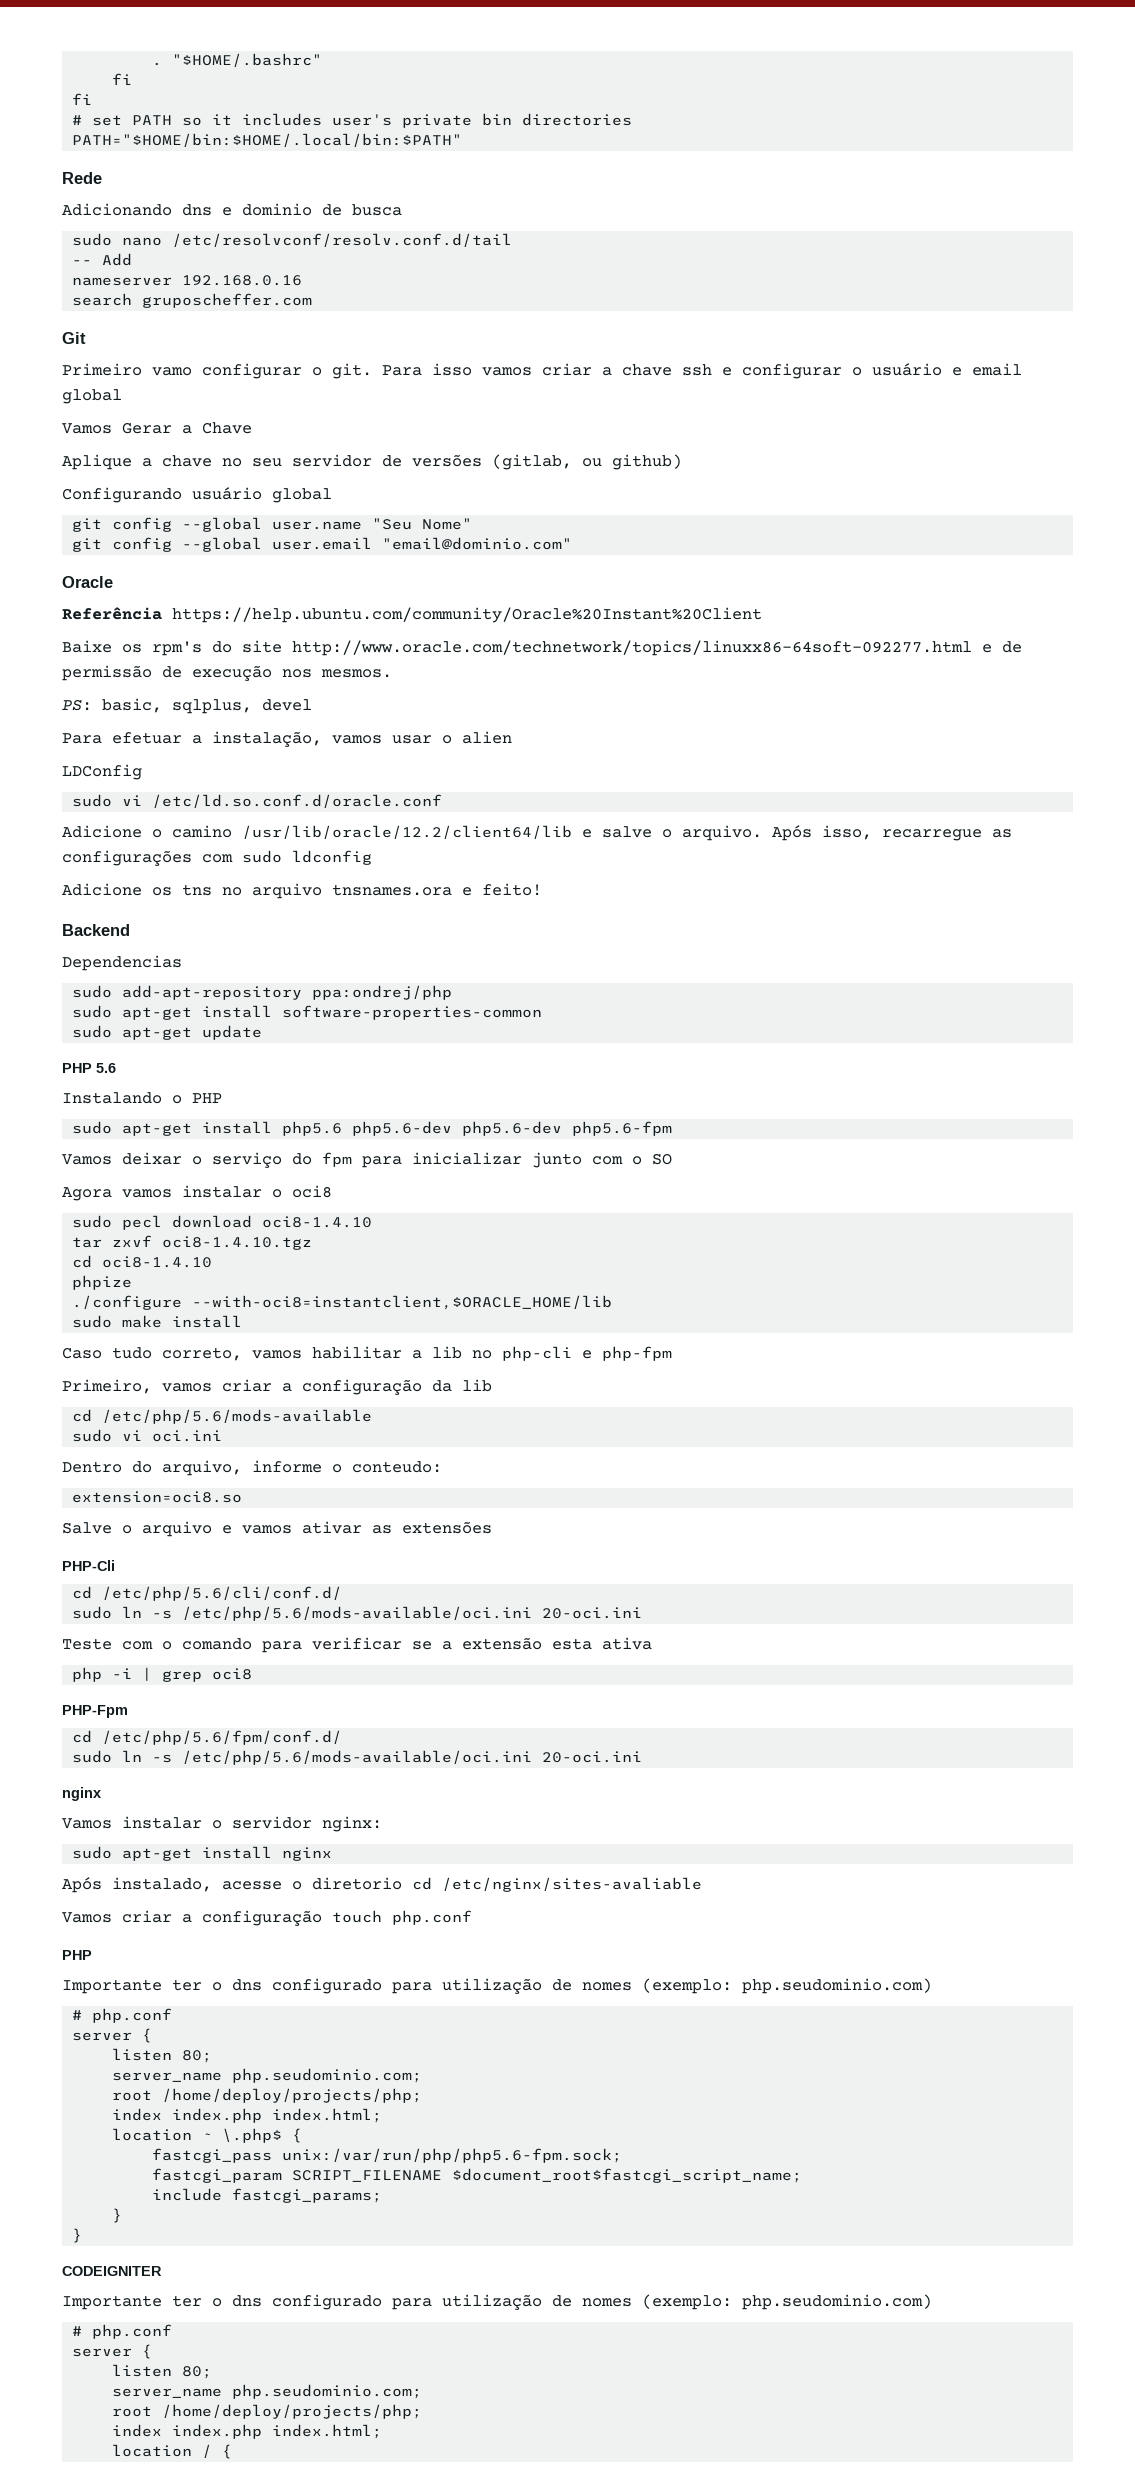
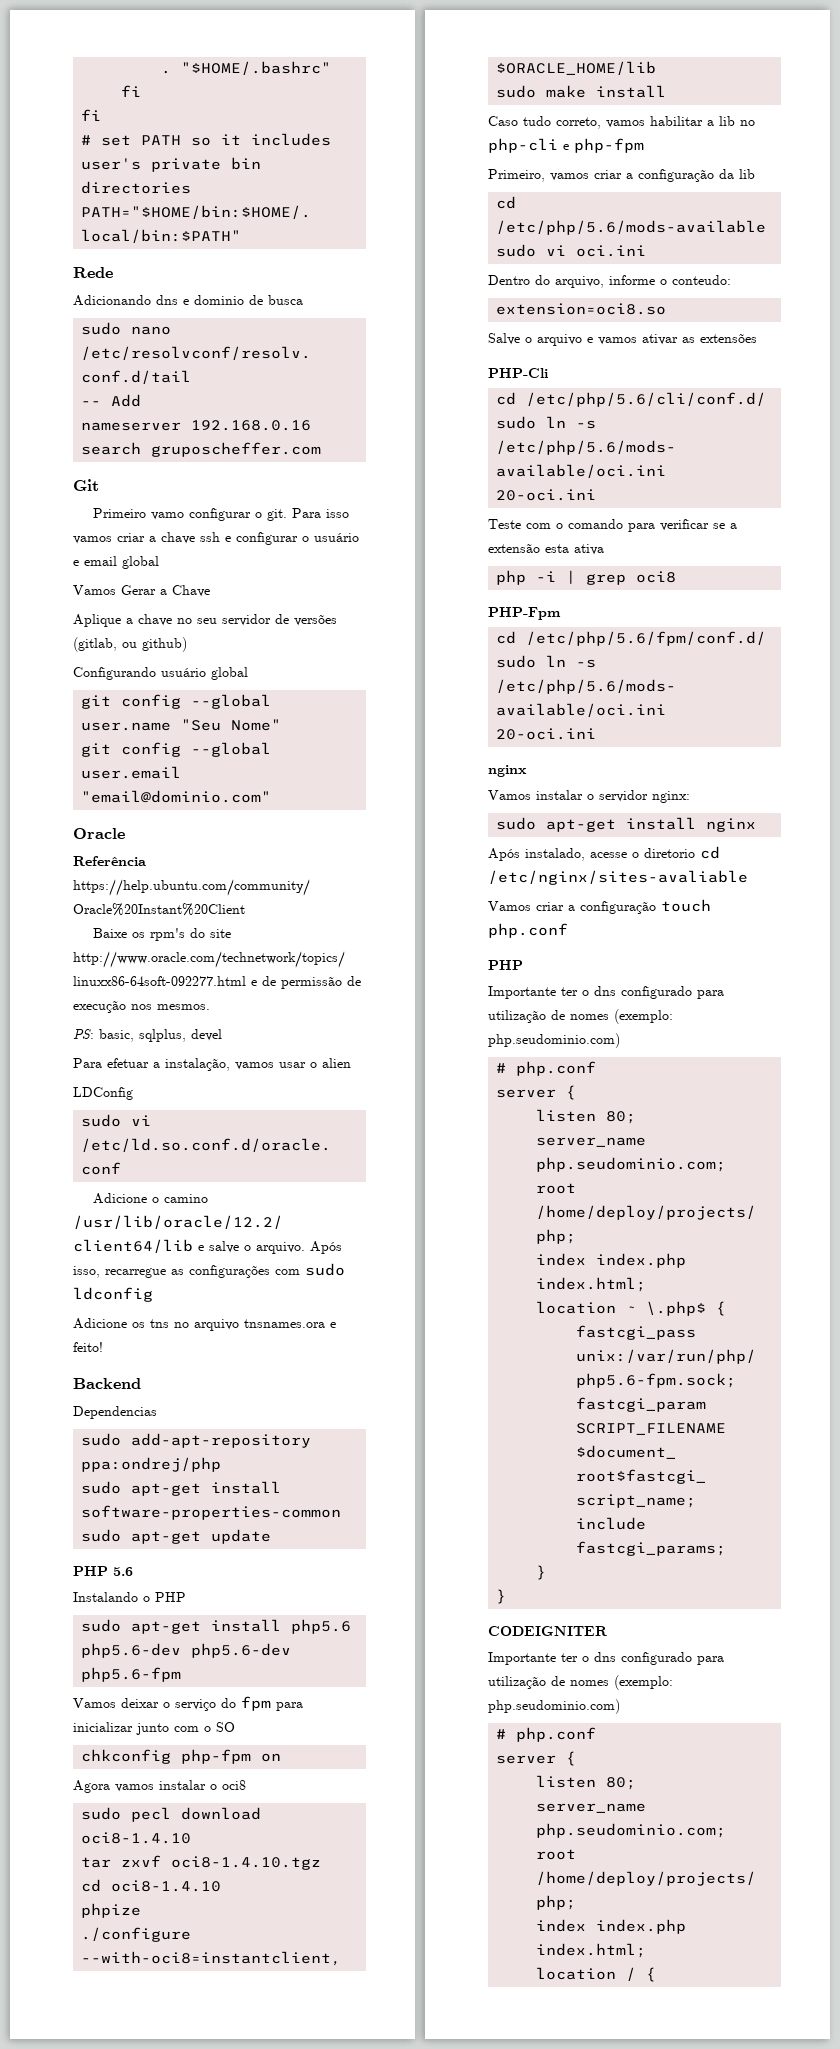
(672, 1159) none -> [81,1749,282,1764] // chkconfig php-fpm on

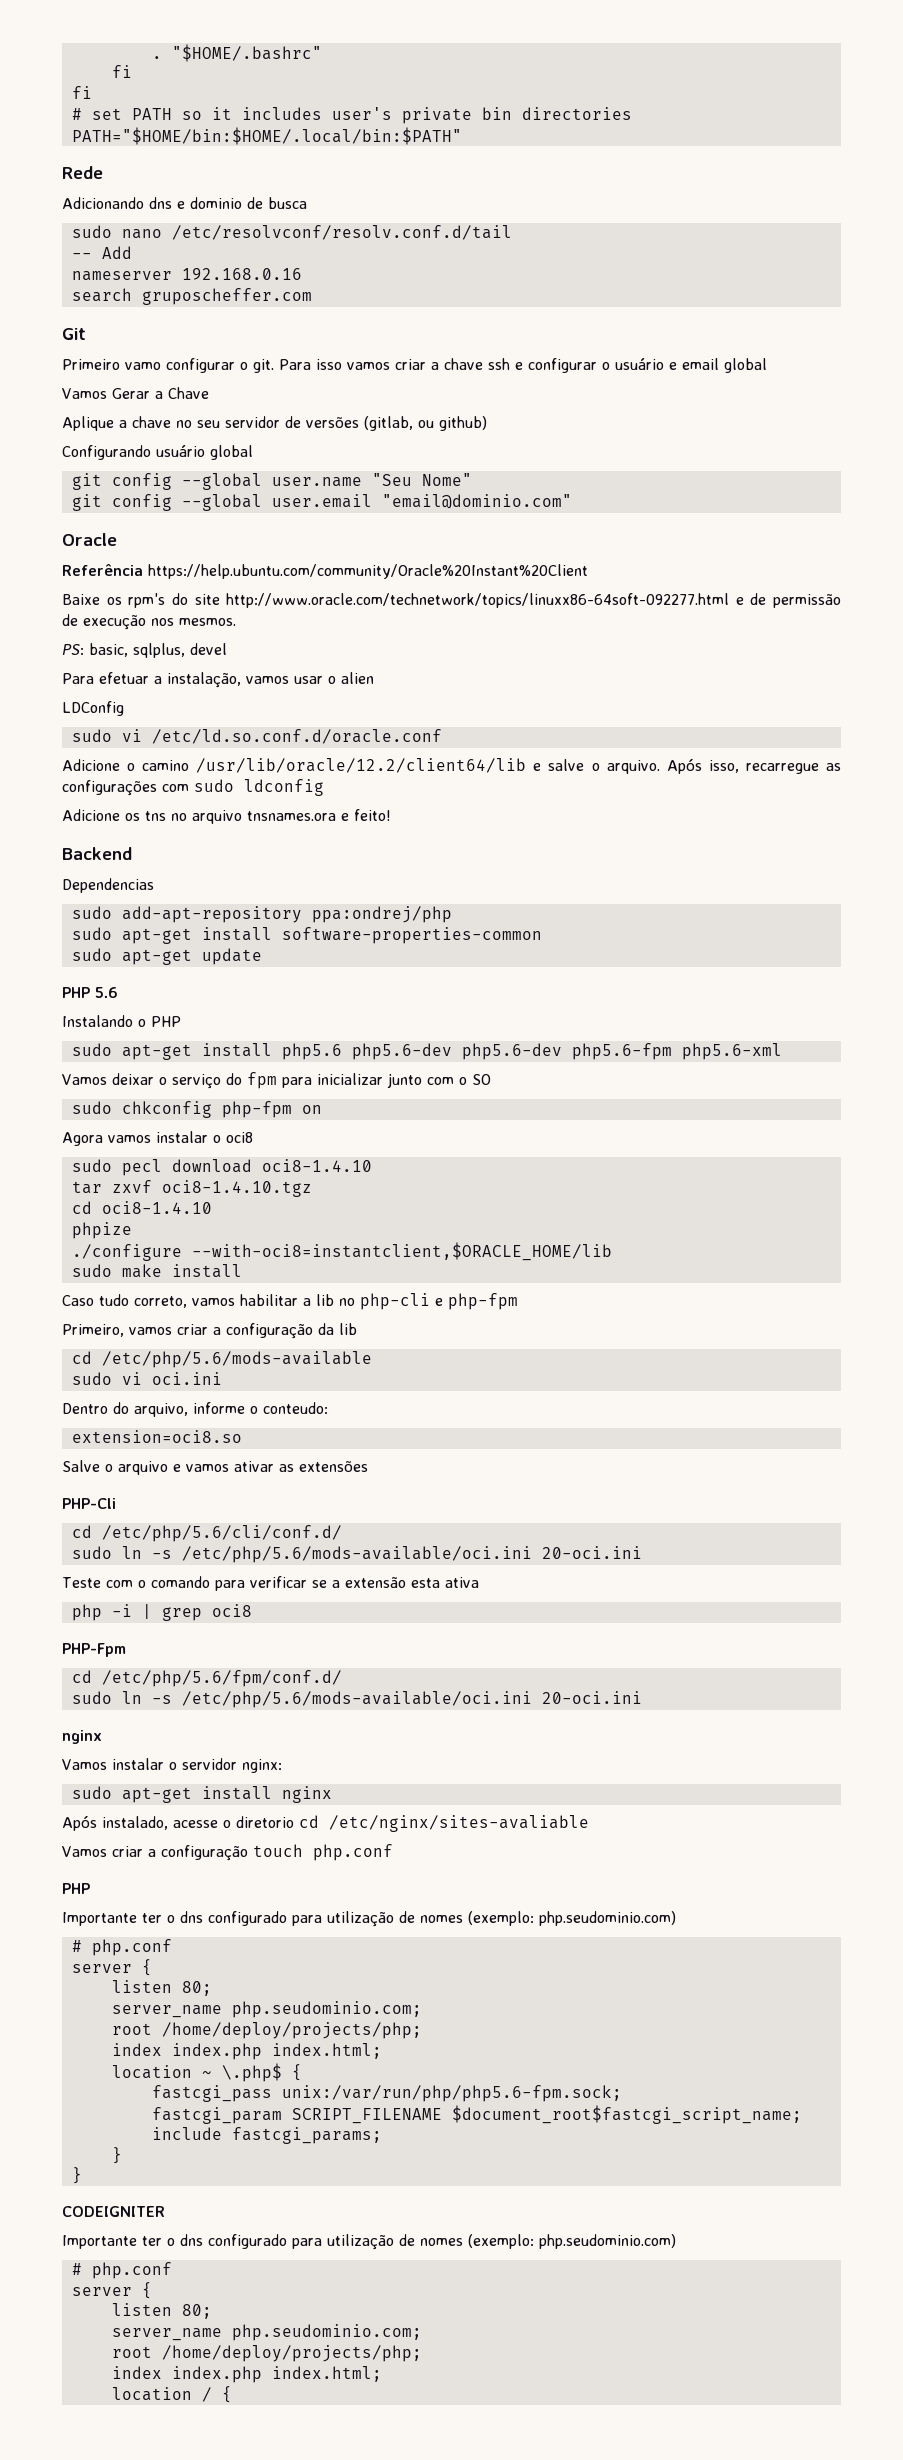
(182, 1674) none -> [681,1043,782,1060] php5.6-xml
(235, 1727) none -> [71,1101,112,1114] sudo

